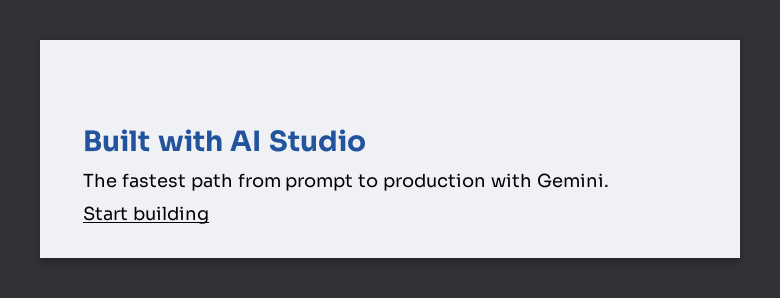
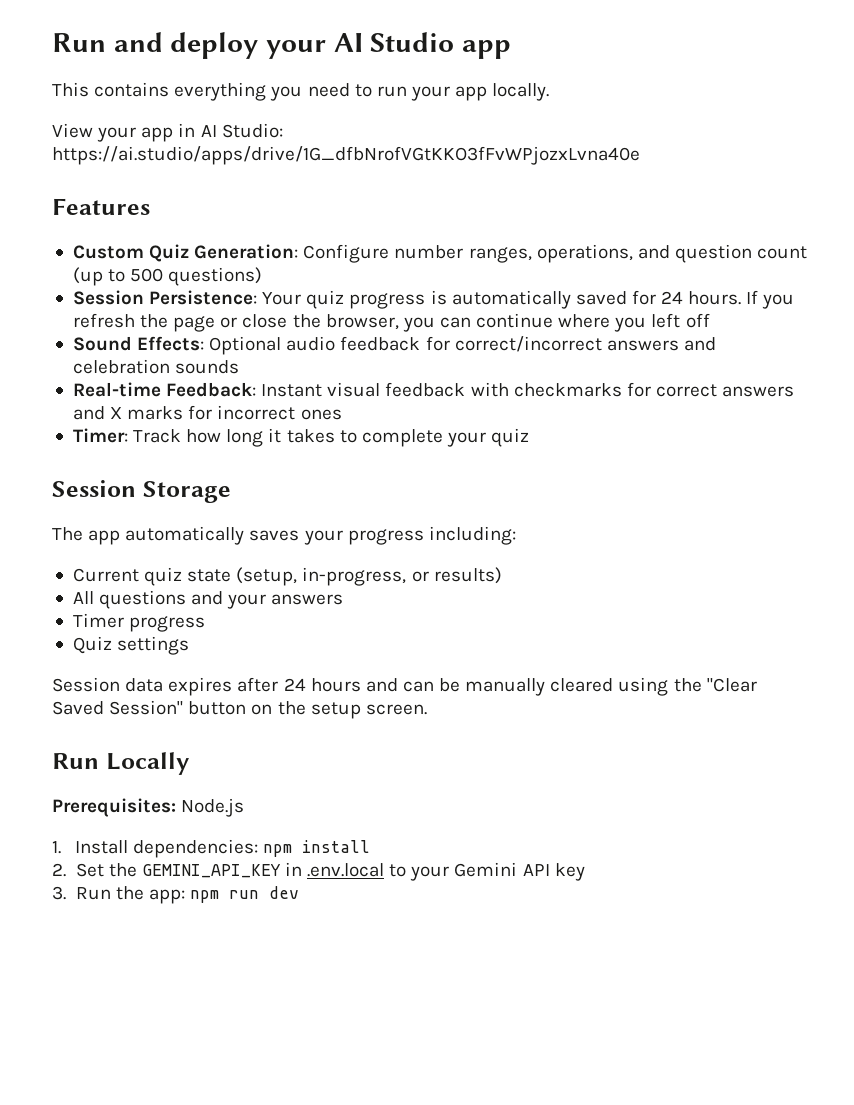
[83,129,366,152] [83,173,609,191] [83,206,209,224] Built with AI Studio // The fastest path from prompt to production with Gemini. // Start building -> [52,32,512,59] [52,82,550,101] [52,123,283,142] [52,146,640,165] [52,198,150,215] [72,244,808,263] [72,267,263,286] [72,290,795,309] [72,313,710,332] [72,336,716,355] [72,359,240,374] [72,382,795,397] [72,405,342,420] [72,428,530,447] [52,480,231,503] [52,526,516,545] [72,567,502,586] [72,590,344,609] [72,613,206,632] [72,636,190,655] [52,677,757,696] [52,700,427,719] [52,752,189,775] [52,798,245,817] [52,839,371,858] [52,862,585,881] [52,886,299,904] Run and deploy your AI Studio app // This contains everything you need to run your app locally. // View your app in AI Studio: https://ai.studio/apps/drive/1G_dfbNrofVGtKKO3fFvWPjozxLvna40e // Features // Custom Quiz Generation: Configure number ranges, operations, and question count (up to 500 questions) // Session Persistence: Your quiz progress is automatically saved for 24 hours. If you refresh the page or close the browser, you can continue where you left off // Sound Effects: Optional audio feedback for correct/incorrect answers and celebration sounds // Real-time Feedback: Instant visual feedback with checkmarks for correct answers and X marks for incorrect ones // Timer: Track how long it takes to complete your quiz // Session Storage // The app automatically saves your progress including: // Current quiz state (setup, in-progress, or results) // All questions and your answers // Timer progress // Quiz settings // Session data expires after 24 hours and can be manually cleared using the "Clear Saved Session" button on the setup screen. // Run Locally // Prerequisites: Node.js // 1. Install dependencies: npm install // 2. Set the GEMINI_API_KEY in .env.local to your Gemini API key // 3. Run the app: npm run dev

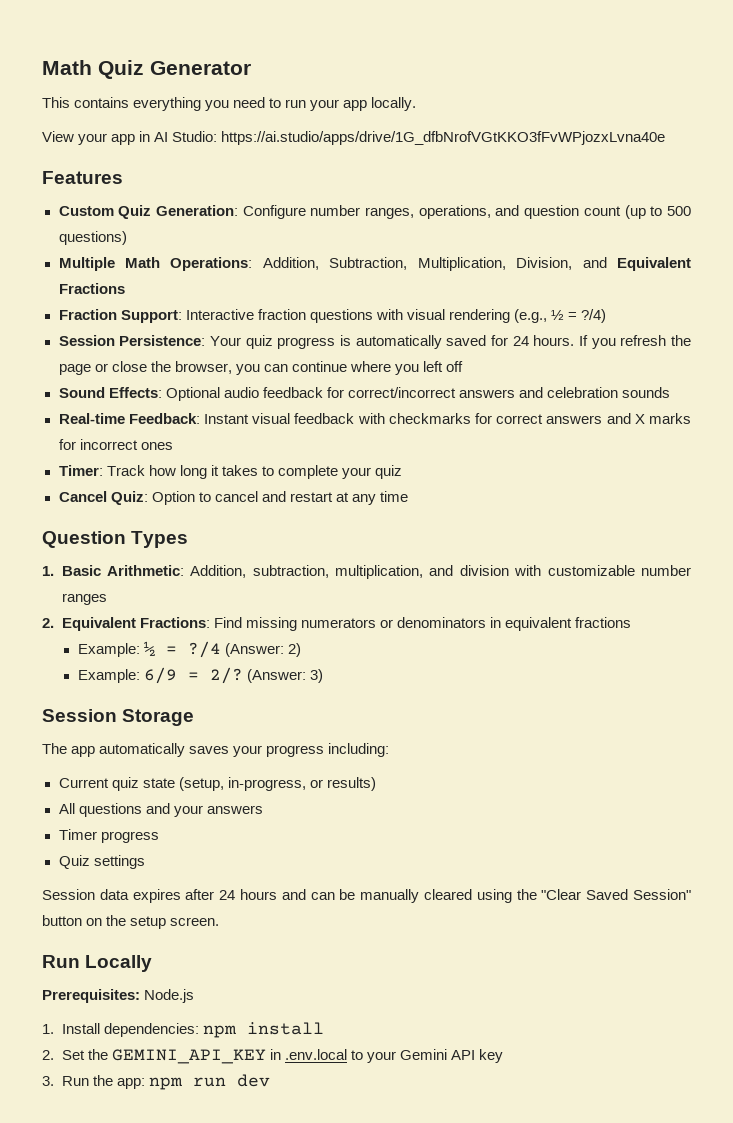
[52,32,512,59] Run and deploy your AI Studio app -> [42,60,251,79] Math Quiz Generator
(263, 276) none -> [58,257,691,271] [58,283,125,294] [58,309,607,323] // Multiple Math Operations: Addition, Subtraction, Multiplication, Division, and Equivalent Fractions // Fraction Support: Interactive fraction questions with visual rendering (e.g., ½ = ?/4)
(530, 437) none -> [58,491,408,505] [42,531,189,548] [42,565,692,579] [61,593,107,605] [42,617,631,631] [77,641,301,658] [77,667,323,684] // Cancel Quiz: Option to cancel and restart at any time // Question Types // 1. Basic Arithmetic: Addition, subtraction, multiplication, and division with customizable number ranges // 2. Equivalent Fractions: Find missing numerators or denominators in equivalent fractions // Example: ½ = ?/4 (Answer: 2) // Example: 6/9 = 2/? (Answer: 3)

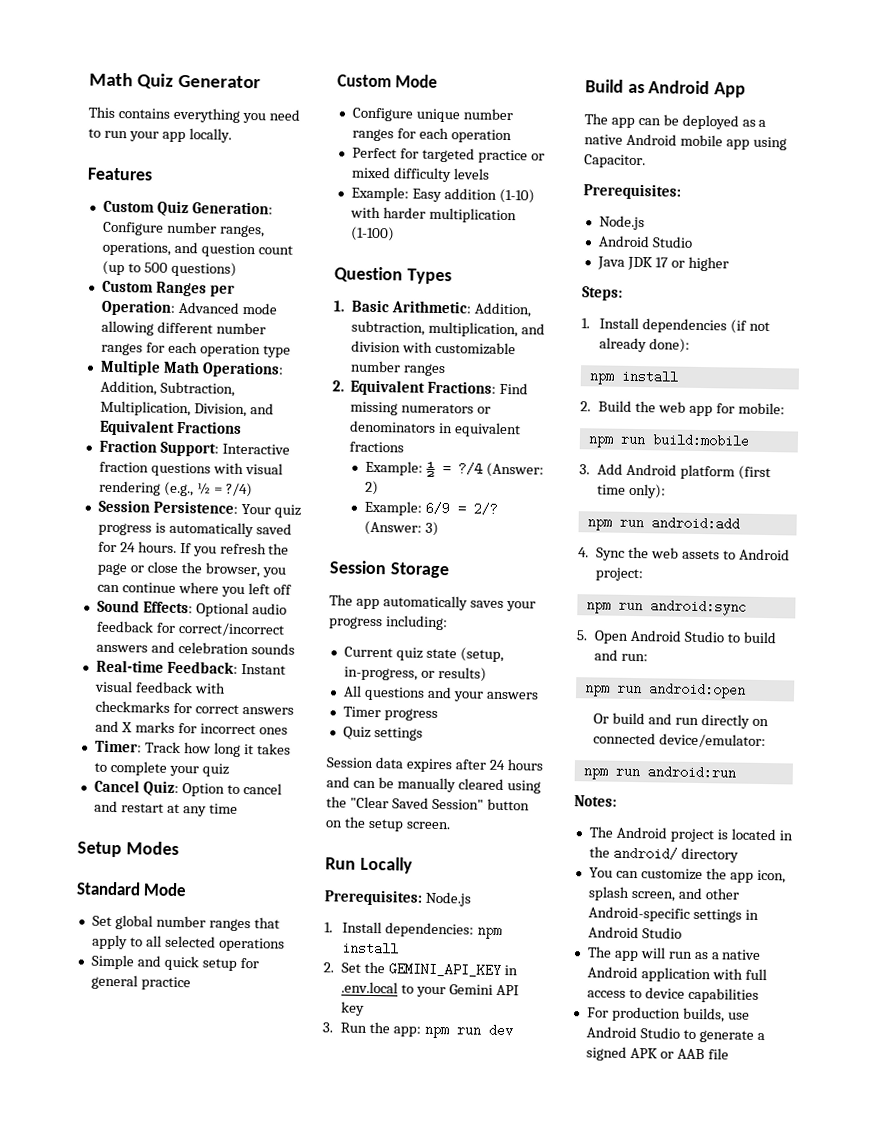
[42,131,666,145] // View your app in AI Studio: https://ai.studio/apps/drive/1G_dfbNrofVGtKKO3fFvWPjozxLvna40e -> (232, 135) none
(127, 238) none -> [101,280,235,297] [100,299,277,316] [100,320,266,336] [100,341,291,358] // Custom Ranges per Operation: Advanced mode allowing different number ranges for each operation type
(408, 496) none -> [77,841,179,858] [76,881,188,897] [91,915,280,932] [91,934,285,952] [90,954,259,971] [90,974,191,991] [337,74,439,88] [351,107,513,123] [351,127,512,144] [351,147,545,164] [350,166,490,183] [350,186,535,204] [349,206,517,224] [349,226,395,242] // Setup Modes // Standard Mode // Set global number ranges that apply to all selected operations // Simple and quick setup for general practice // Custom Mode // Configure unique number ranges for each operation // Perfect for targeted practice or mixed difficulty levels // Example: Easy addition (1-10) with harder multiplication (1-100)
(270, 1080) none -> [585,79,747,98] [584,113,767,130] [584,133,787,151] [584,154,646,169] [583,183,681,200] [598,215,645,231] [597,235,693,248] [596,256,729,272] [582,286,623,301] [581,317,770,334] [599,337,690,353] [588,369,678,385] [580,400,785,417] [587,433,750,448] [579,463,771,481] [597,483,666,499] [586,516,740,531] [578,546,790,561] [595,567,644,582] [585,599,747,616] [576,629,776,644] [594,649,648,662] [583,682,746,699] [593,712,769,729] [593,732,766,749] [582,765,736,780] [574,795,617,807] [588,826,793,843] [588,846,739,863] [588,867,786,884] [587,886,740,902] [587,906,759,923] [587,926,682,939] [586,946,762,962] [586,966,767,983] [586,987,759,1003] [586,1006,750,1023] [585,1026,765,1043] [585,1046,729,1061] // Build as Android App // The app can be deployed as a native Android mobile app using Capacitor. // Prerequisites: // Node.js // Android Studio // Java JDK 17 or higher // Steps: // 1. Install dependencies (if not already done): // npm install // 2. Build the web app for mobile: // npm run build:mobile // 3. Add Android platform (first time only): // npm run android:add // 4. Sync the web assets to Android project: // npm run android:sync // 5. Open Android Studio to build and run: // npm run android:open // Or build and run directly on connected device/emulator: // npm run android:run // Notes: // The Android project is located in the android/ directory // You can customize the app icon, splash screen, and other Android-specific settings in Android Studio // The app will run as a native Android application with full access to device capabilities // For production builds, use Android Studio to generate a signed APK or AAB file

